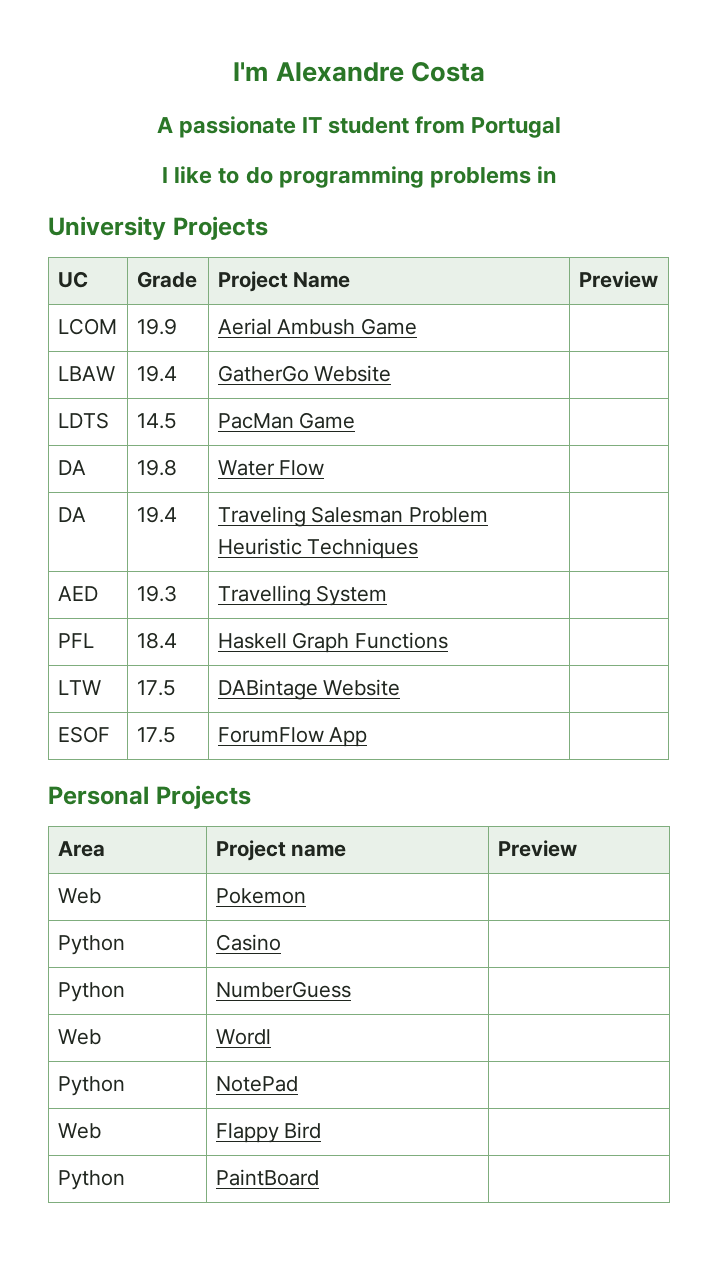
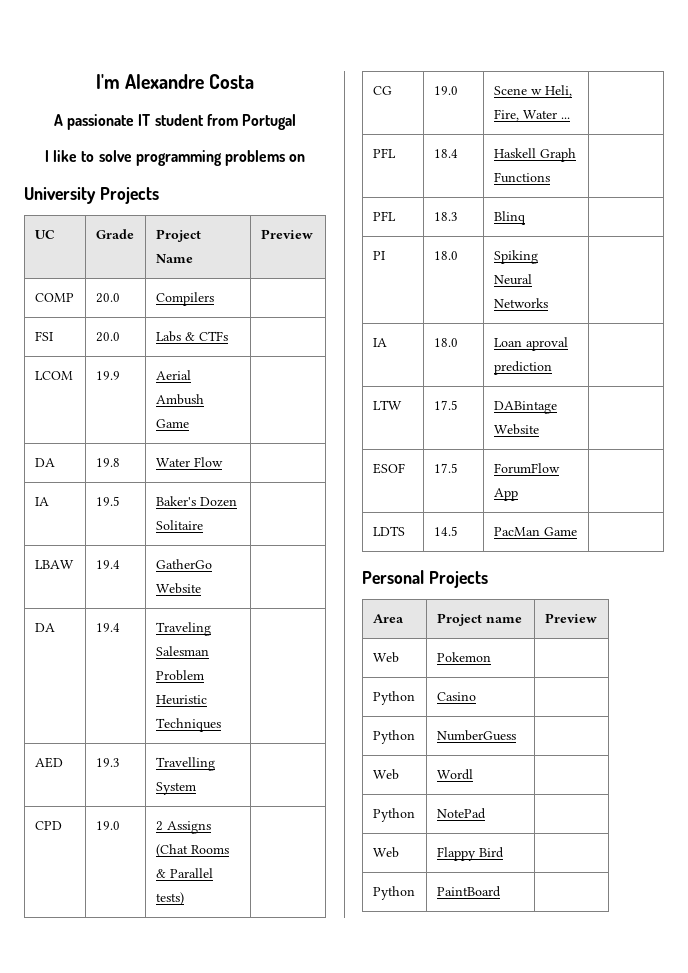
[245,167,273,184] do -> [98,150,132,162] solve
[536,166,556,183] in -> [289,154,306,162] on
(658, 279) none -> [34,293,74,302] [95,293,120,303] [155,292,214,306] [34,331,53,341] [95,332,120,342] [155,331,228,342] // COMP | 20.0 | Compilers | // FSI | 20.0 | Labs & CTFs |
[57,366,115,381] [136,365,177,382] [217,365,392,382] [57,412,109,429] [136,413,177,429] [217,412,356,429] [57,460,86,475] [136,459,177,476] [217,460,325,476] LBAW | 19.4 | GatherGo Website | // LDTS | 14.5 | PacMan Game | // DA | 19.8 | Water Flow -> [34,458,55,467] [95,458,120,467] [155,457,223,467] [34,497,49,506] [95,496,120,506] [155,496,237,507] [155,520,203,530] [34,560,74,569] [95,560,120,569] [155,559,212,569] [155,583,201,594] DA | 19.8 | Water Flow | // IA | 19.5 | Baker's Dozen Solitaire | // LBAW | 19.4 | GatherGo Website
(388, 595) none -> [34,821,62,830] [95,821,120,830] [155,821,211,834] [155,844,229,857] [155,868,213,878] [155,892,184,905] [372,86,392,95] [433,86,458,95] [493,85,572,97] [493,109,570,121] // CPD | 19.0 | 2 Assigns (Chat Rooms & Parallel tests) | // CG | 19.0 | Scene w Heli, Fire, Water ... |
(449, 640) none -> [372,211,396,221] [433,212,458,221] [493,211,526,225] [372,251,385,260] [433,251,458,260] [493,250,538,264] [493,274,532,285] [493,298,548,308] [372,338,387,347] [433,338,458,347] [493,337,568,351] [493,361,552,375] // PFL | 18.3 | Blinq | // PI | 18.0 | Spiking Neural Networks | // IA | 18.0 | Loan aproval prediction |
(368, 737) none -> [372,526,405,536] [433,526,458,536] [493,527,577,536] // LDTS | 14.5 | PacMan Game |

